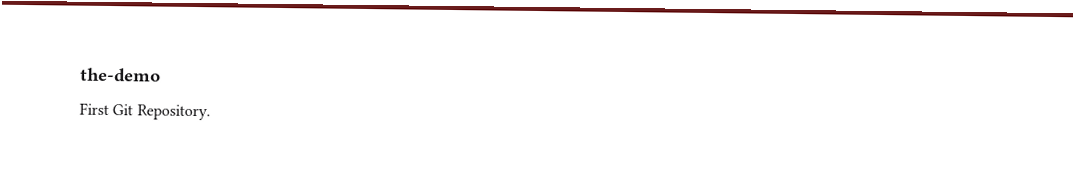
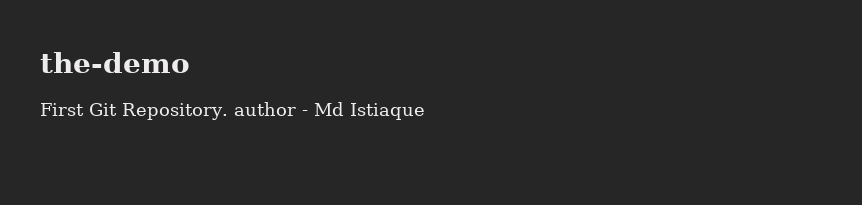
(211, 112) none -> [233,102,425,120] author - Md Istiaque

